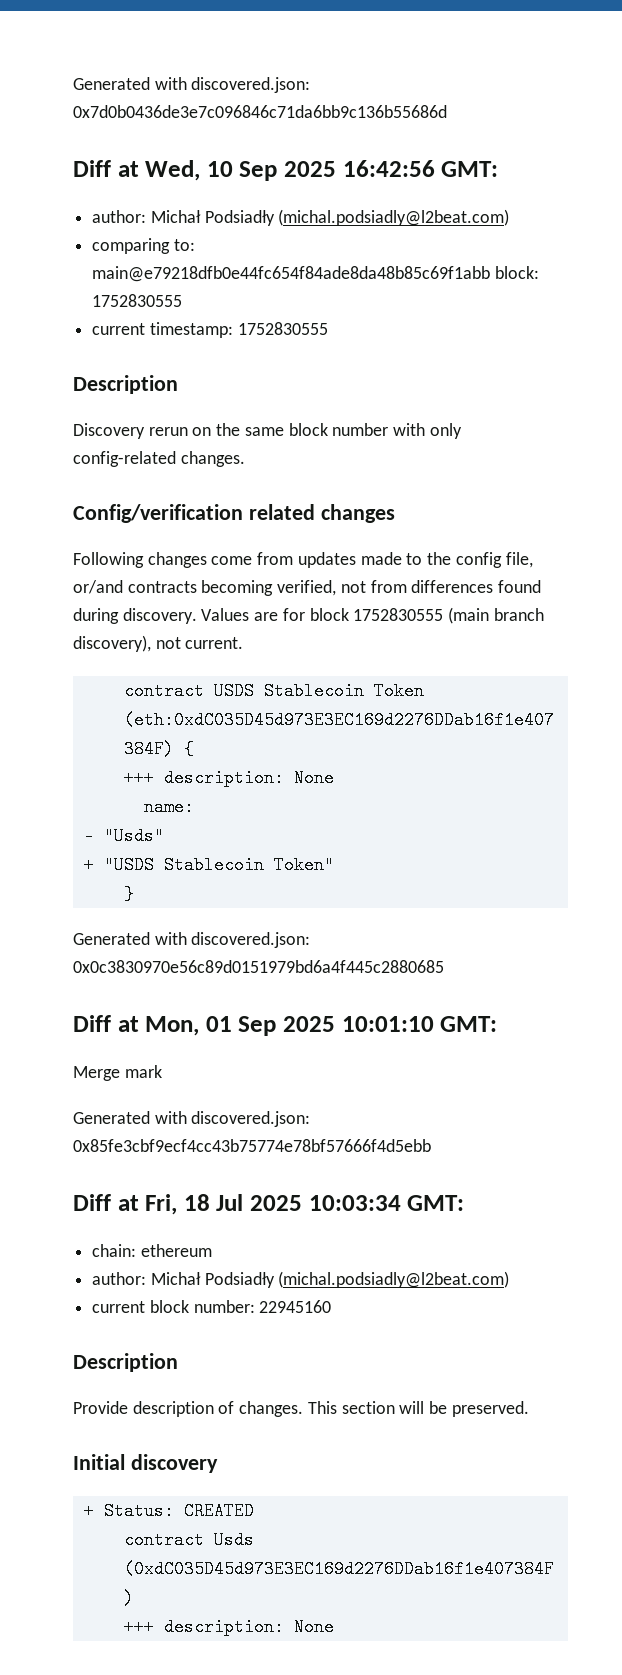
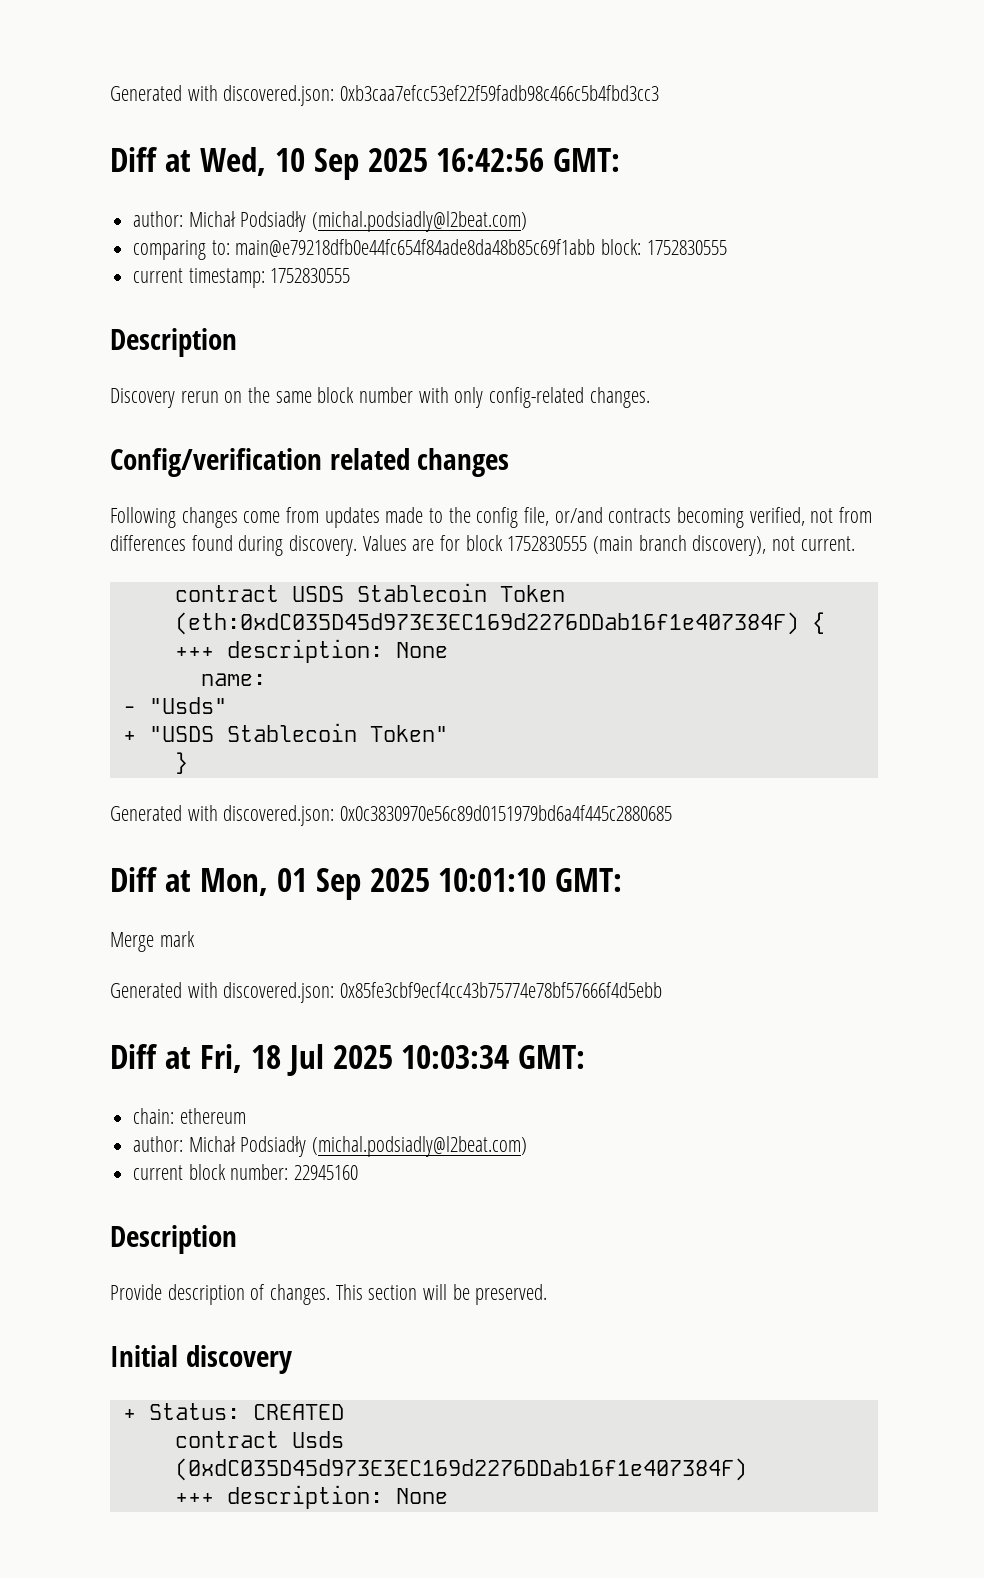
[73,77,311,93] [73,105,447,118] Generated with discovered.json: 0x7d0b0436de3e7c096846c71da6bb9c136b55686d -> [110,85,660,106] Generated with discovered.json: 0xb3caa7efcc53ef22f59fadb98c466c5b4fbd3cc3

